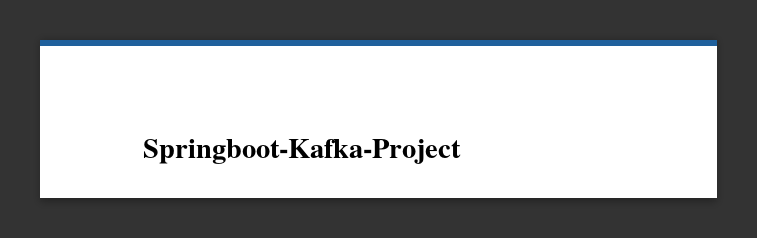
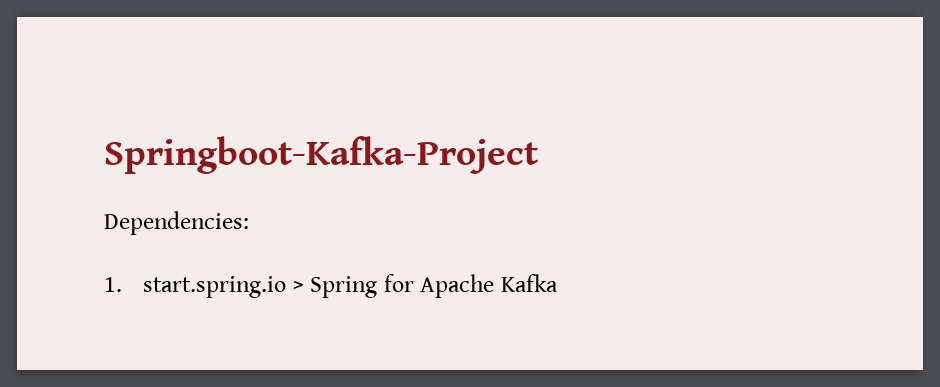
(461, 151) none -> [104,211,249,235] [104,274,558,298] // Dependencies: // 1. start.spring.io > Spring for Apache Kafka

